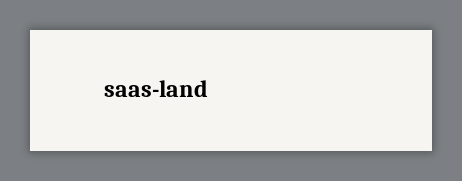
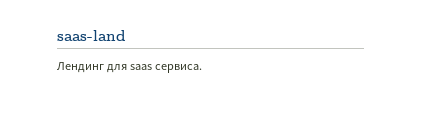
(208, 88) none -> [57,62,202,73] // Лендинг для saas сервиса.

